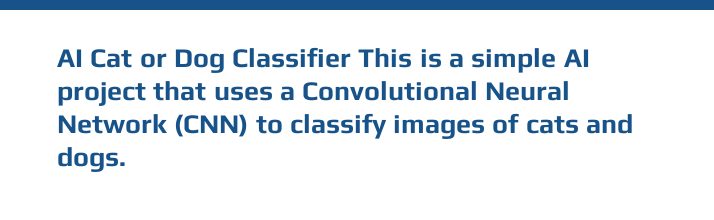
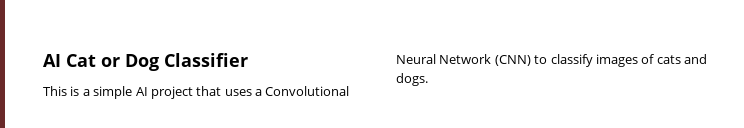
(352, 57) none -> (248, 60) //

